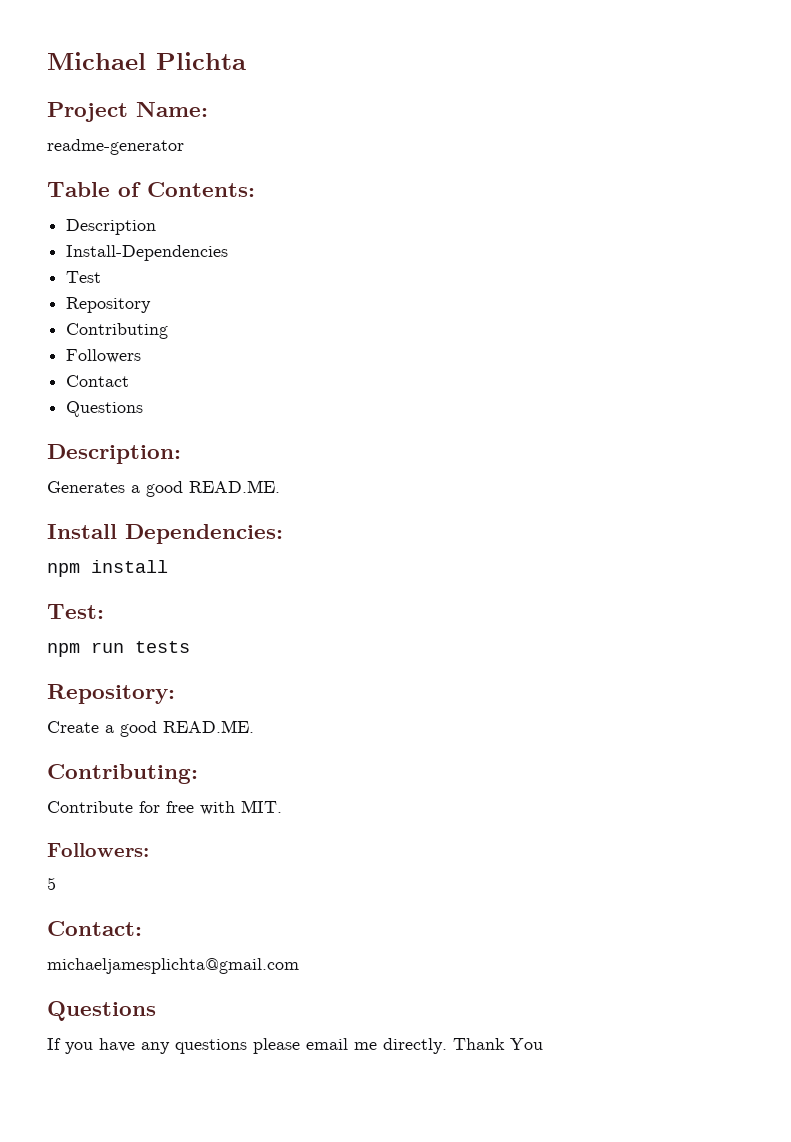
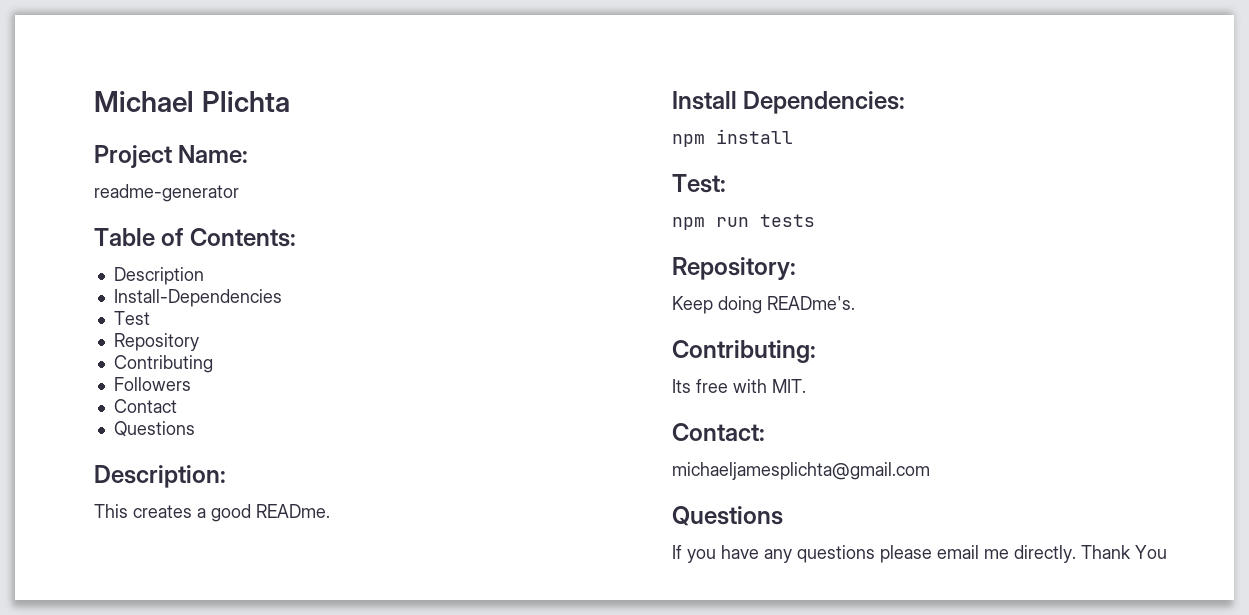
[47,480,280,497] Generates a good READ.ME. -> [94,504,330,522] This creates a good READme.
[47,720,254,737] Create a good READ.ME. -> [672,296,855,314] Keep doing READme's.
[47,801,160,813] Contribute for -> [672,379,691,393] Its
[47,843,149,857] [47,877,56,890] // Followers: // 5 -> (806, 386) none

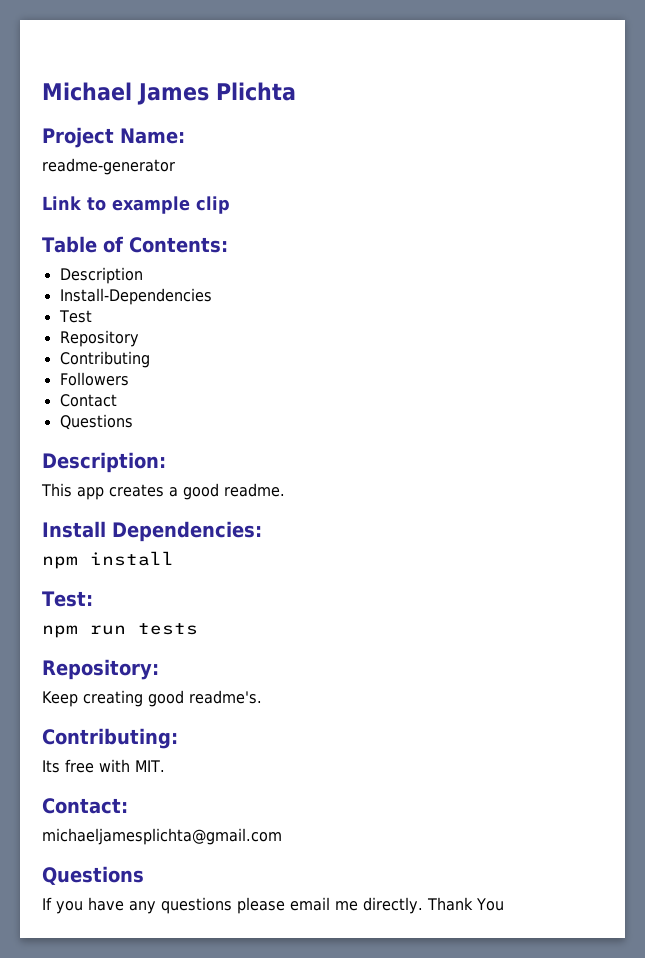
(194, 101) none -> [137,83,209,105] James
(239, 193) none -> [42,196,230,214] // Link to example clip
(128, 511) none -> [77,487,104,500] app
[256,504,330,518] READme. -> [224,483,285,497] readme.
[718,296,855,314] doing READme's. -> [82,690,262,707] creating good readme's.

